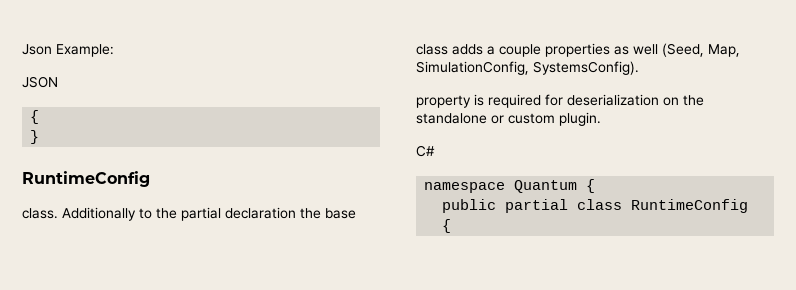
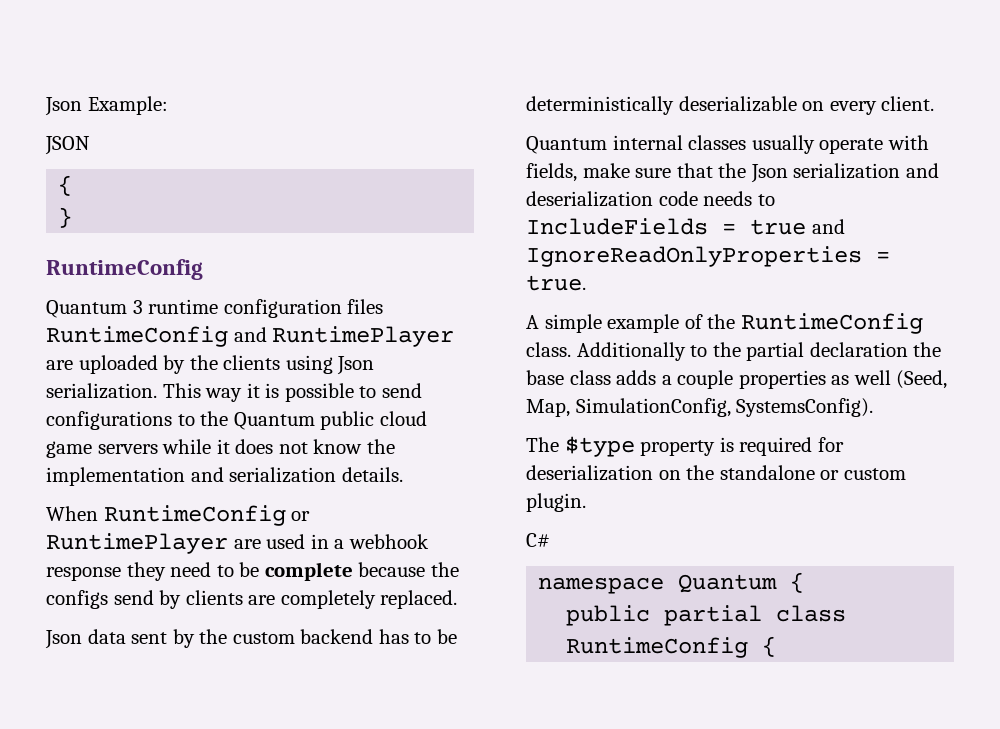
(150, 179) none -> [46,299,384,318] [46,326,455,347] [46,355,375,375] [46,383,422,402] [46,411,427,430] [46,439,395,458] [46,467,403,486] [46,505,311,526] [46,533,429,554] [46,562,459,581] [46,590,458,609] [45,629,457,649] [526,96,935,115] [526,135,929,154] [526,163,939,183] [526,191,775,207] [526,218,845,235] [526,246,890,267] [526,275,586,291] [526,313,923,334] Quantum 3 runtime configuration files RuntimeConfig and RuntimePlayer are uploaded by the clients using Json serialization. This way it is possible to send configurations to the Quantum public cloud game servers while it does not know the implementation and serialization details. // When RuntimeConfig or RuntimePlayer are used in a webhook response they need to be complete because the configs send by clients are completely replaced. // Json data sent by the custom backend has to be deterministically deserializable on every client. // Quantum internal classes usually operate with fields, make sure that the Json serialization and deserialization code needs to IncludeFields = true and IgnoreReadOnlyProperties = true. // A simple example of the RuntimeConfig
(639, 68) none -> [526,436,635,457] The $type

